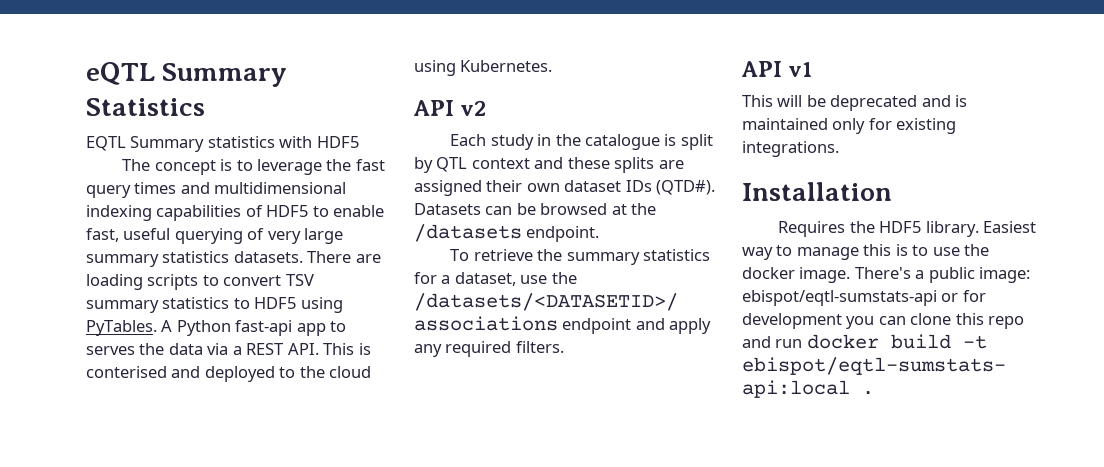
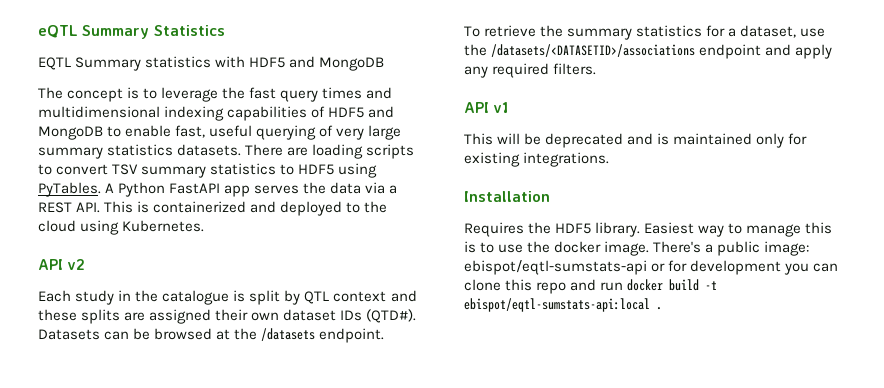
(359, 142) none -> [289,56,385,71] and MongoDB
(309, 211) none -> [368,106,395,118] [38,126,103,140] and MongoDB
[235,320,347,336] fast-api app to -> [169,183,251,197] FastAPI app
[86,366,167,378] conterised -> [153,201,247,213] containerized

